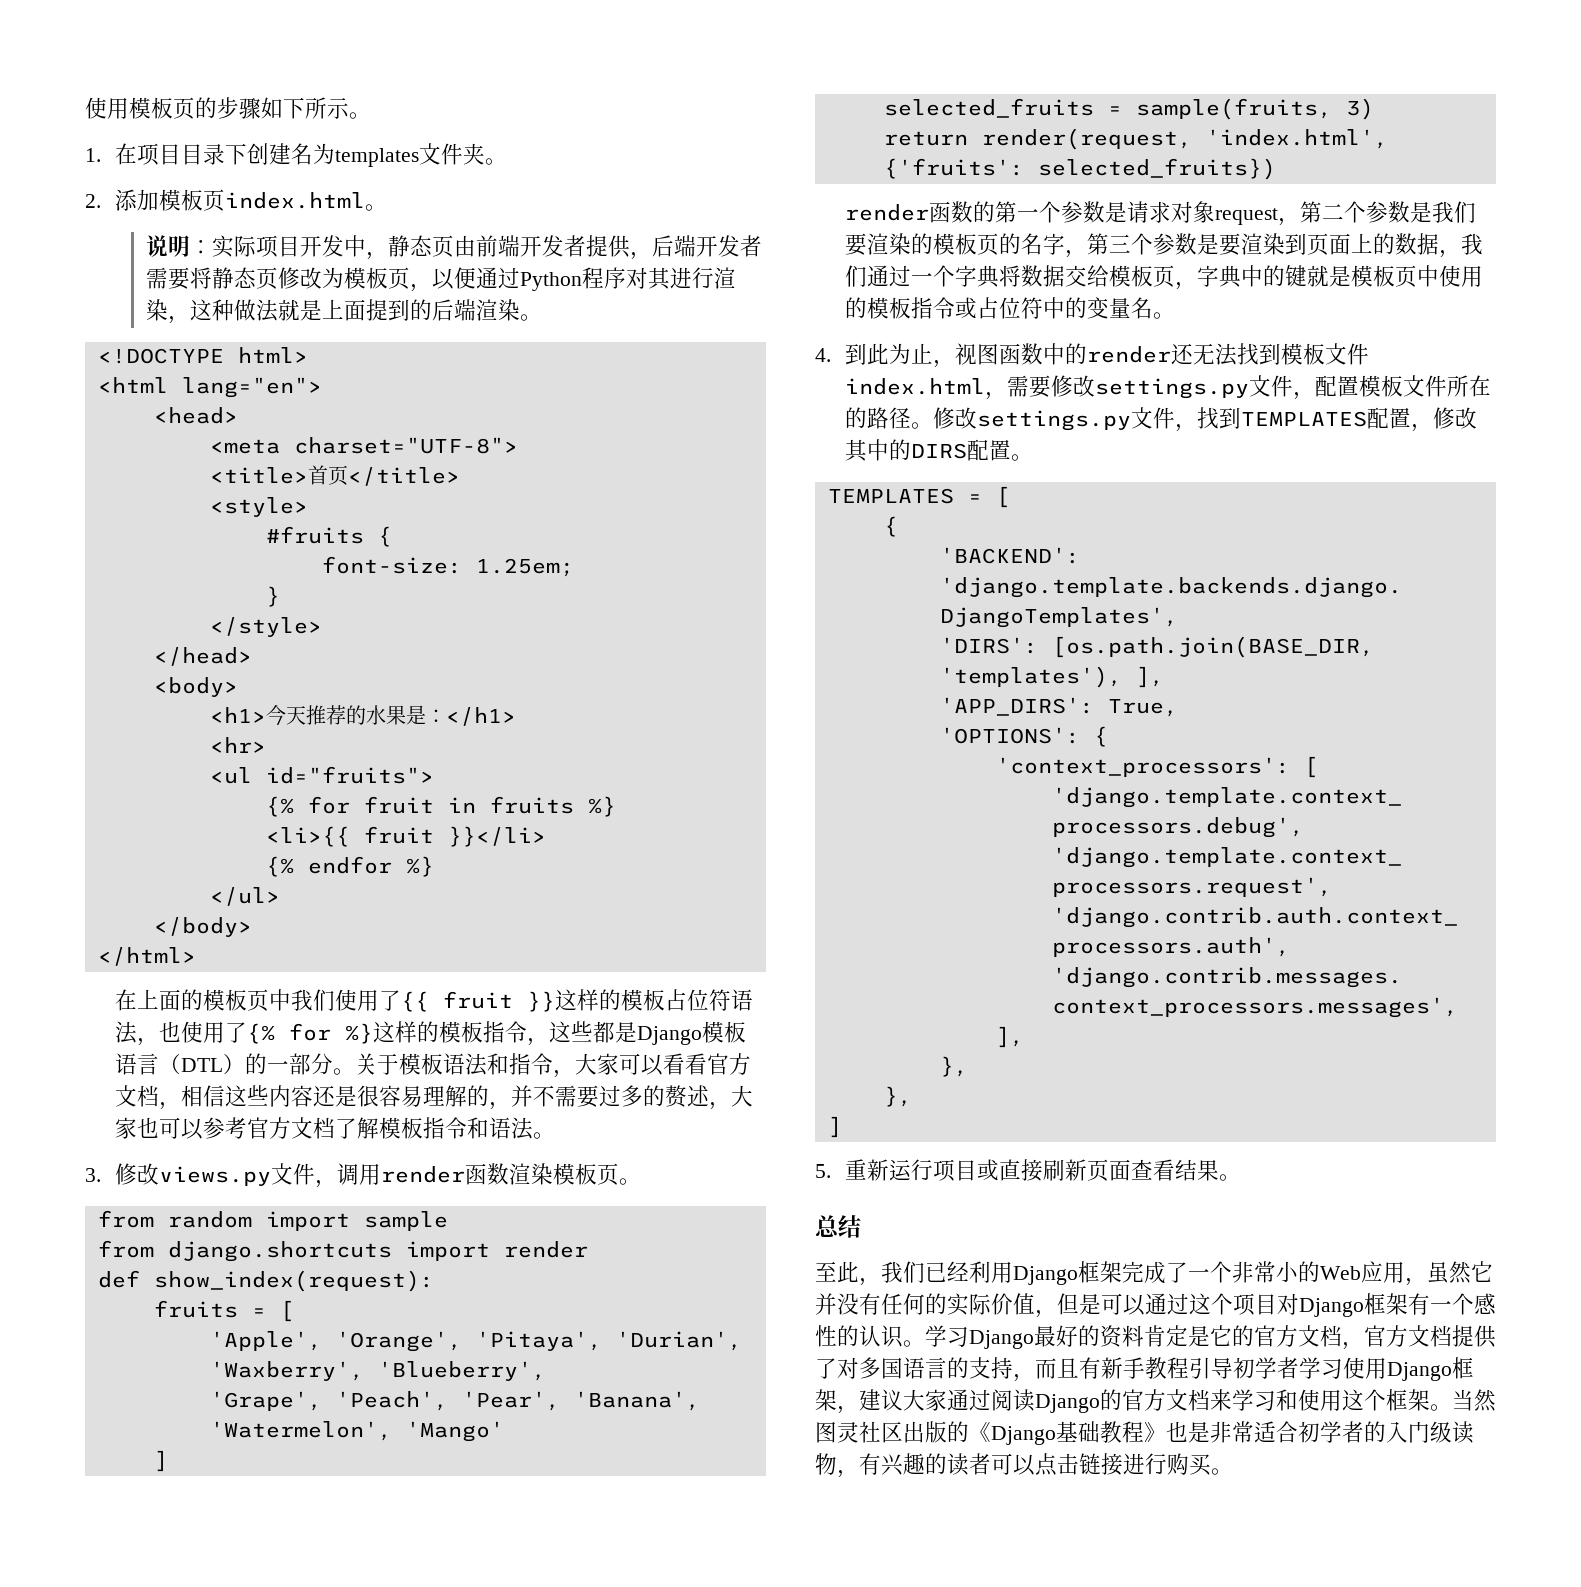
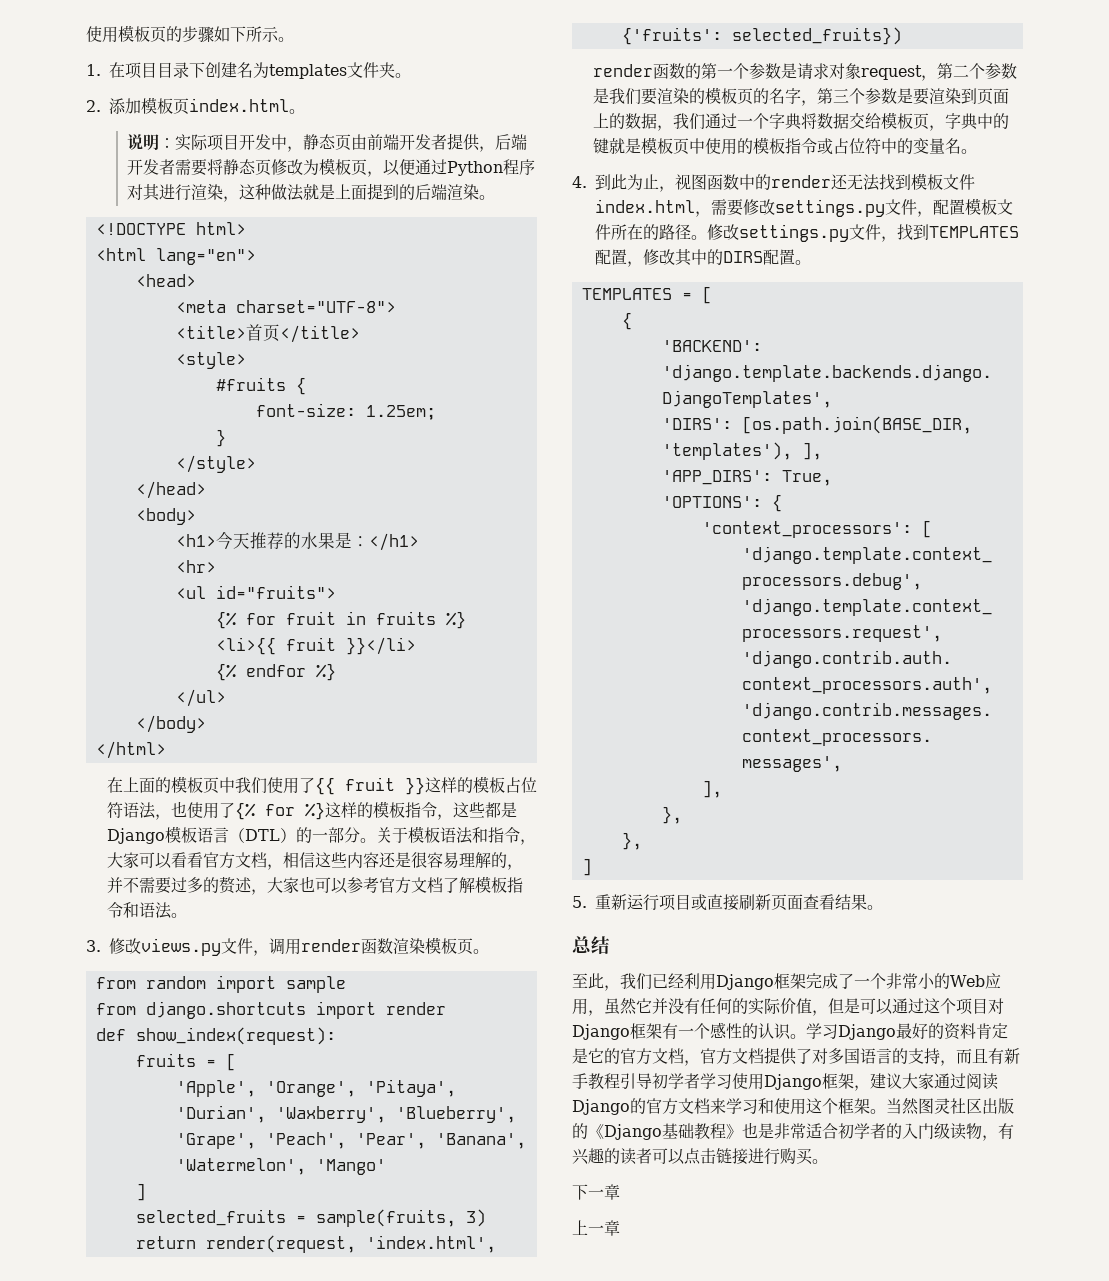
(1233, 1471) none -> [572,1184,620,1200] [572,1220,620,1236] // 下一章 // 上一章

